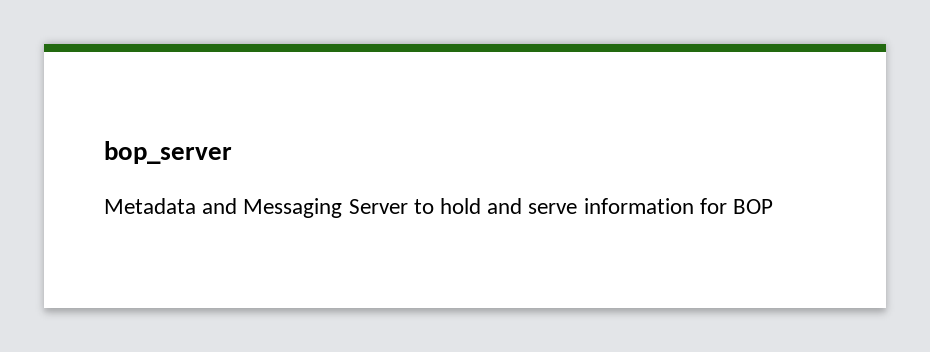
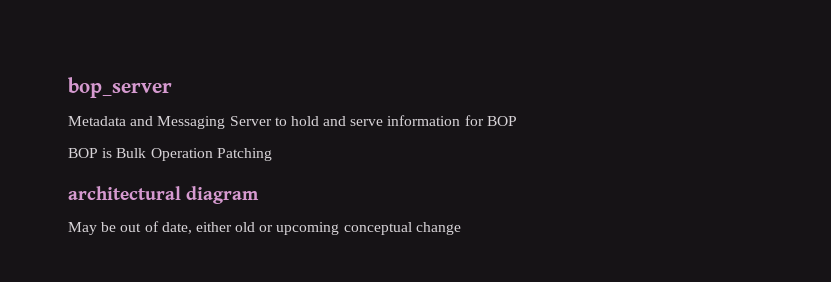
(774, 206) none -> [68,148,272,161] [68,186,260,204] [68,221,461,235] // BOP is Bulk Operation Patching // architectural diagram // May be out of date, either old or upcoming conceptual change

